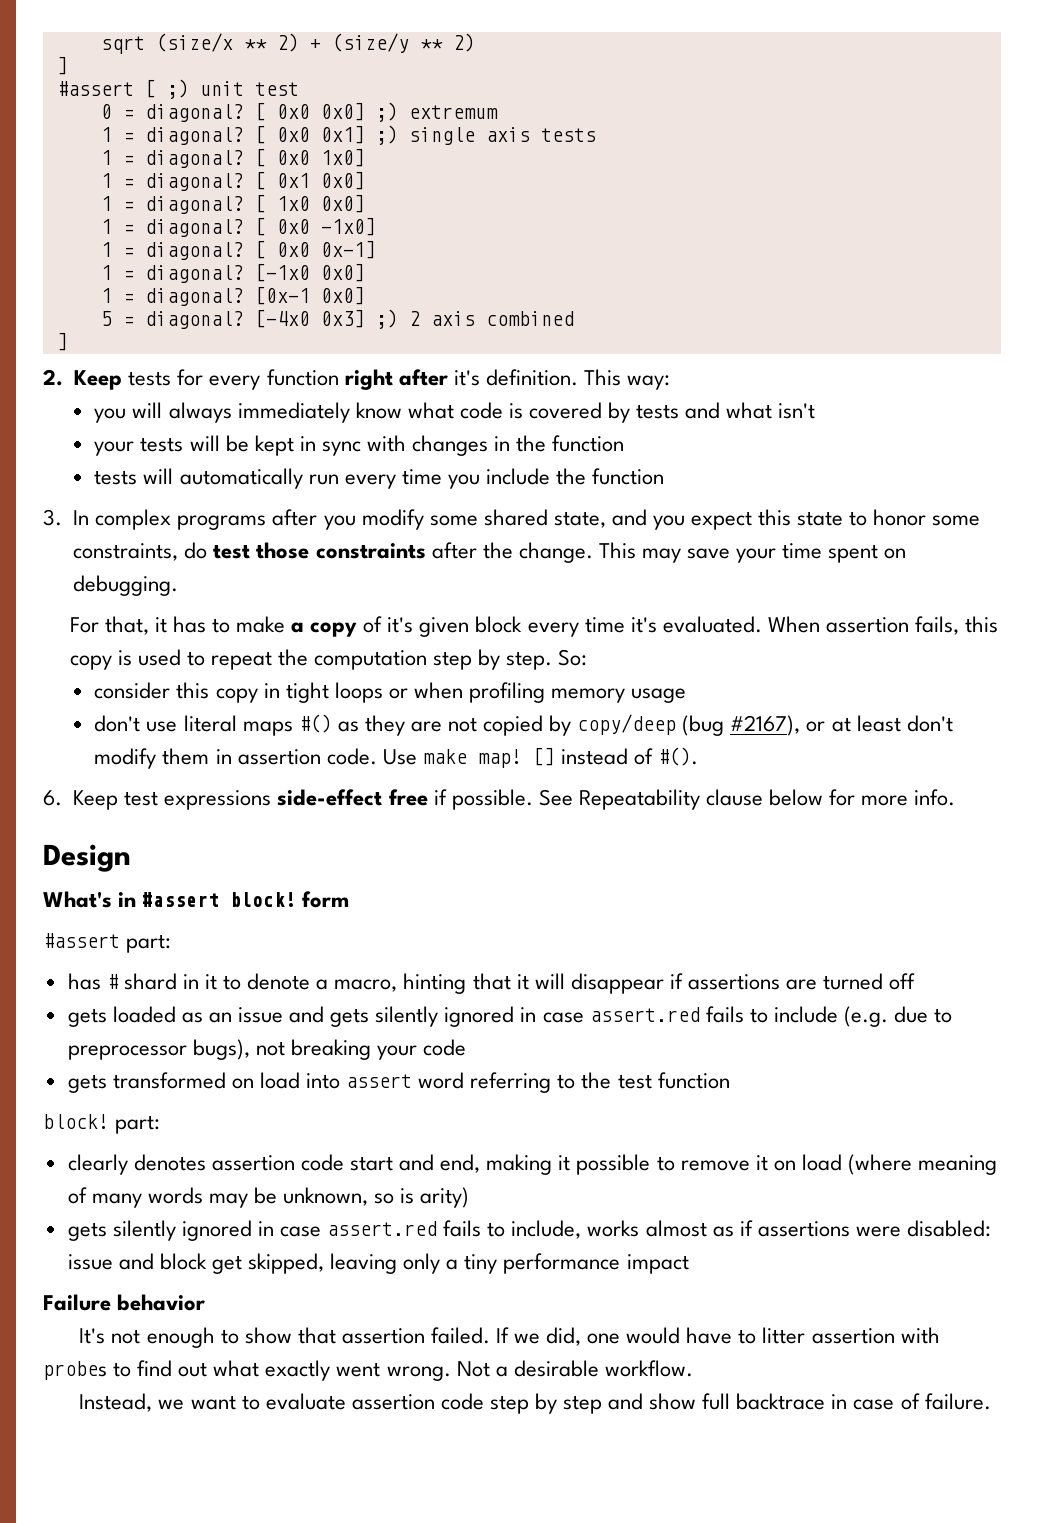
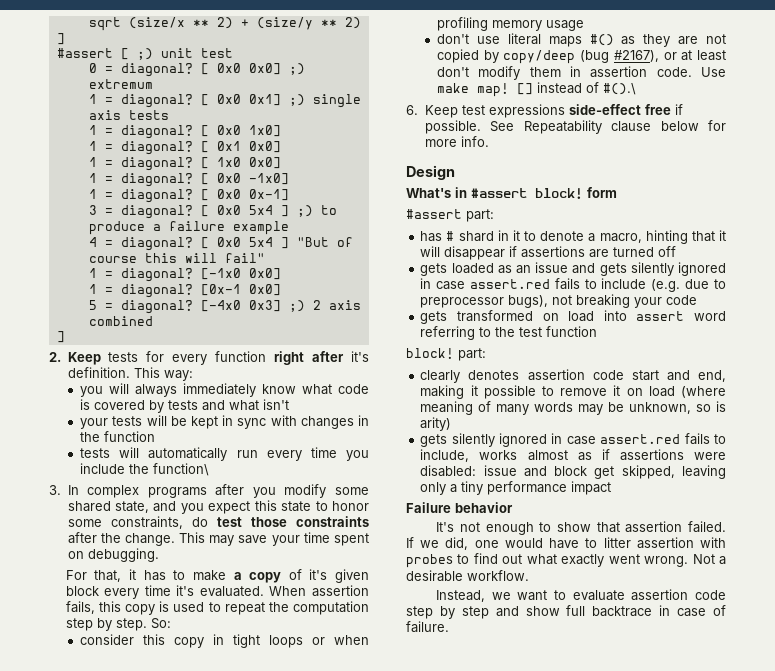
(376, 249) none -> [88,205,337,219] [88,221,289,235] [88,237,353,251] [88,253,265,263] // 3 = diagonal? [ 0x0 5x4 ] ;) to produce a failure example // 4 = diagonal? [ 0x0 5x4 ] "But of course this will fail"
[592,468,665,485] function -> [153,463,210,476] function\
[658,747,699,766] #(). -> [603,83,637,95] #().\

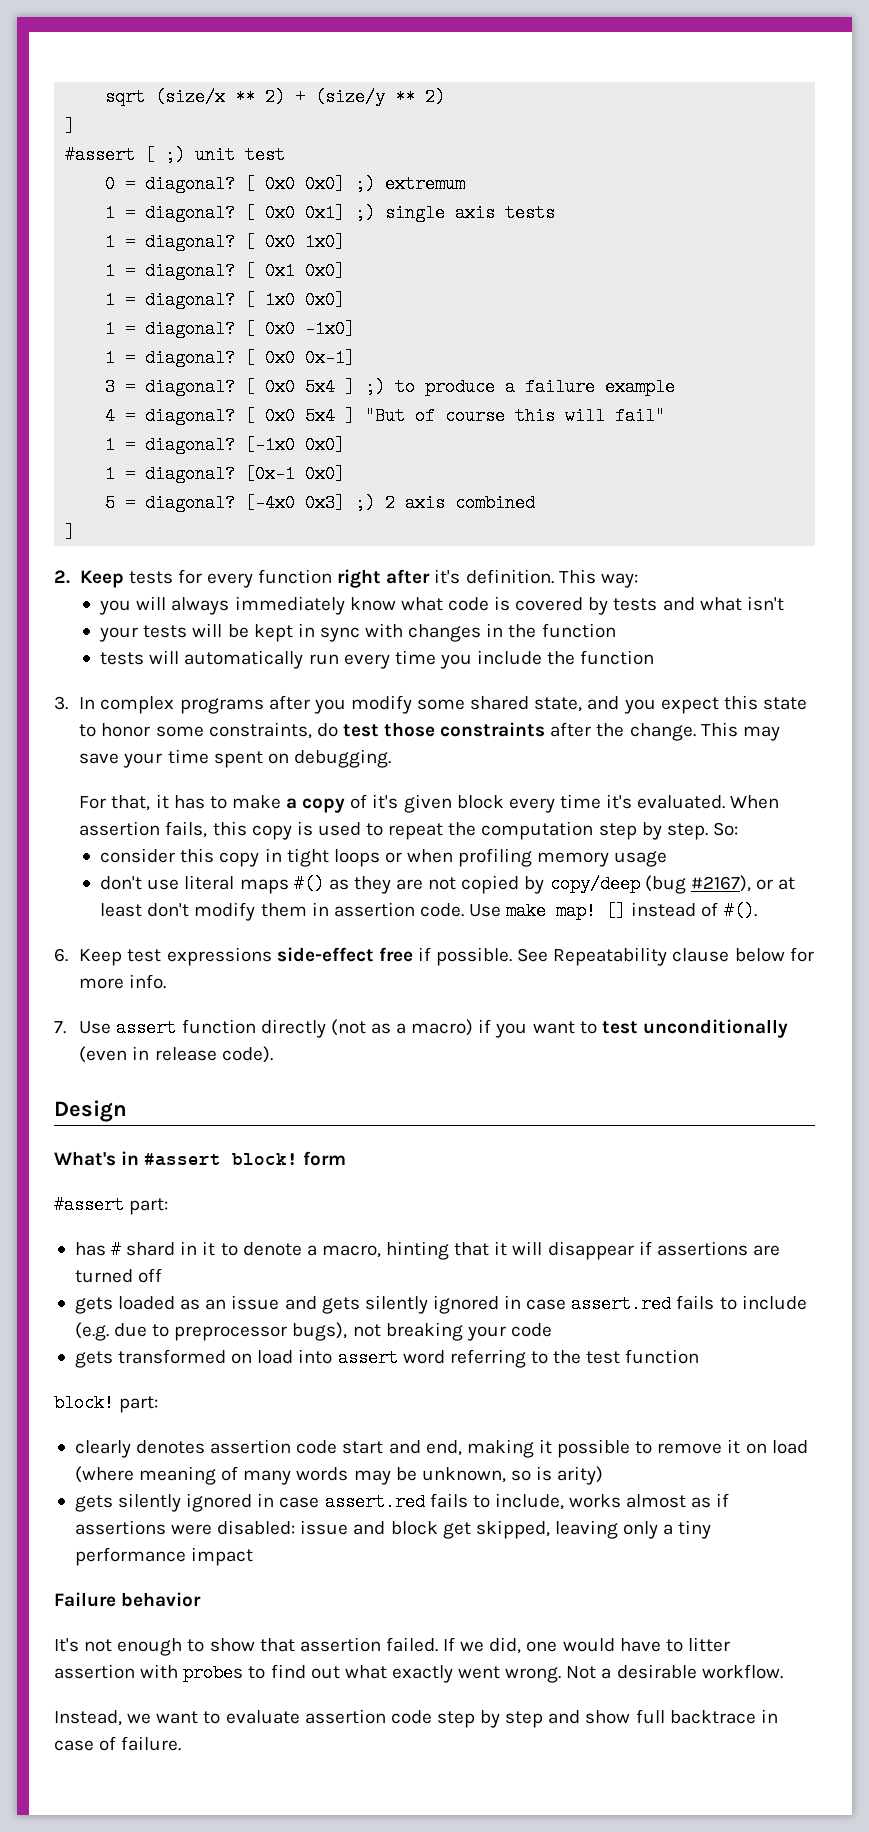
[153,463,210,476] function\ -> [580,650,655,665] function
[603,83,637,95] #().\ -> [723,902,757,920] #().
(489, 141) none -> [54,1019,788,1038] [79,1046,273,1063] // 7. Use assert function directly (not as a macro) if you want to test unconditionally (even in release code).

